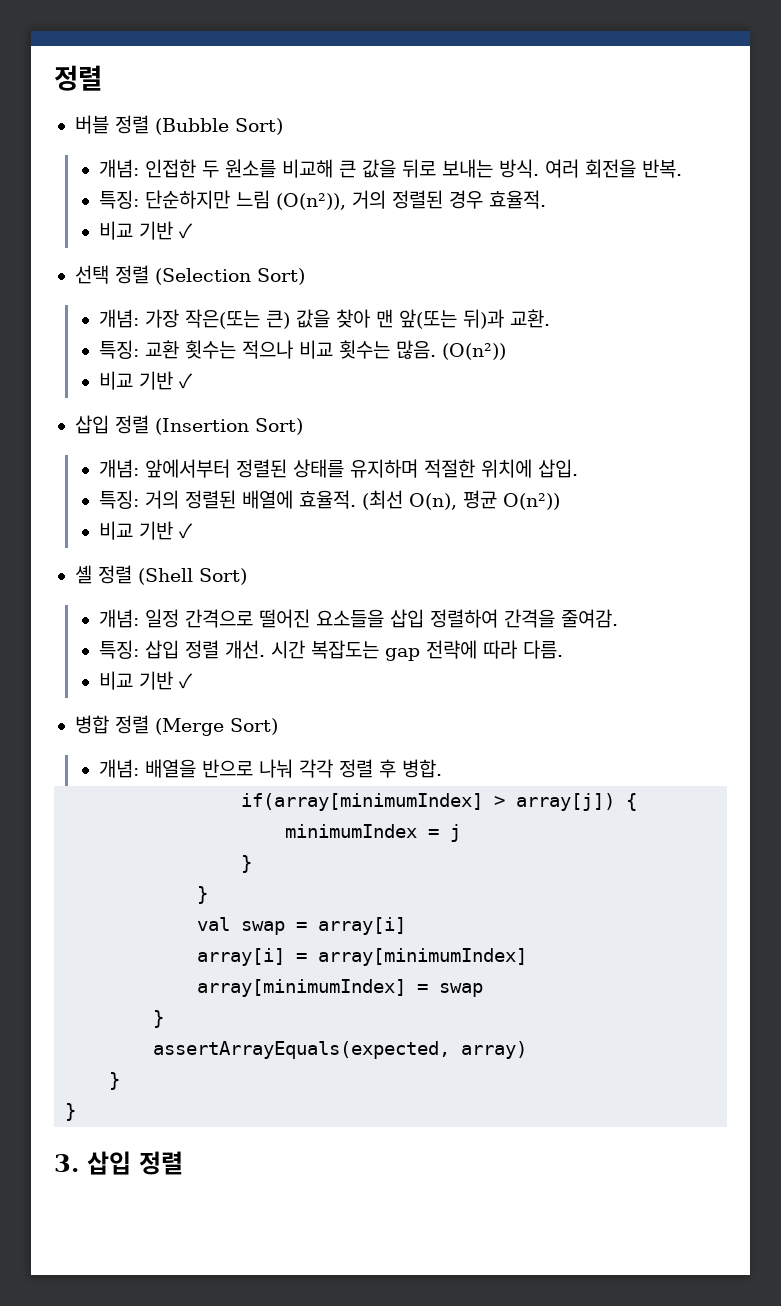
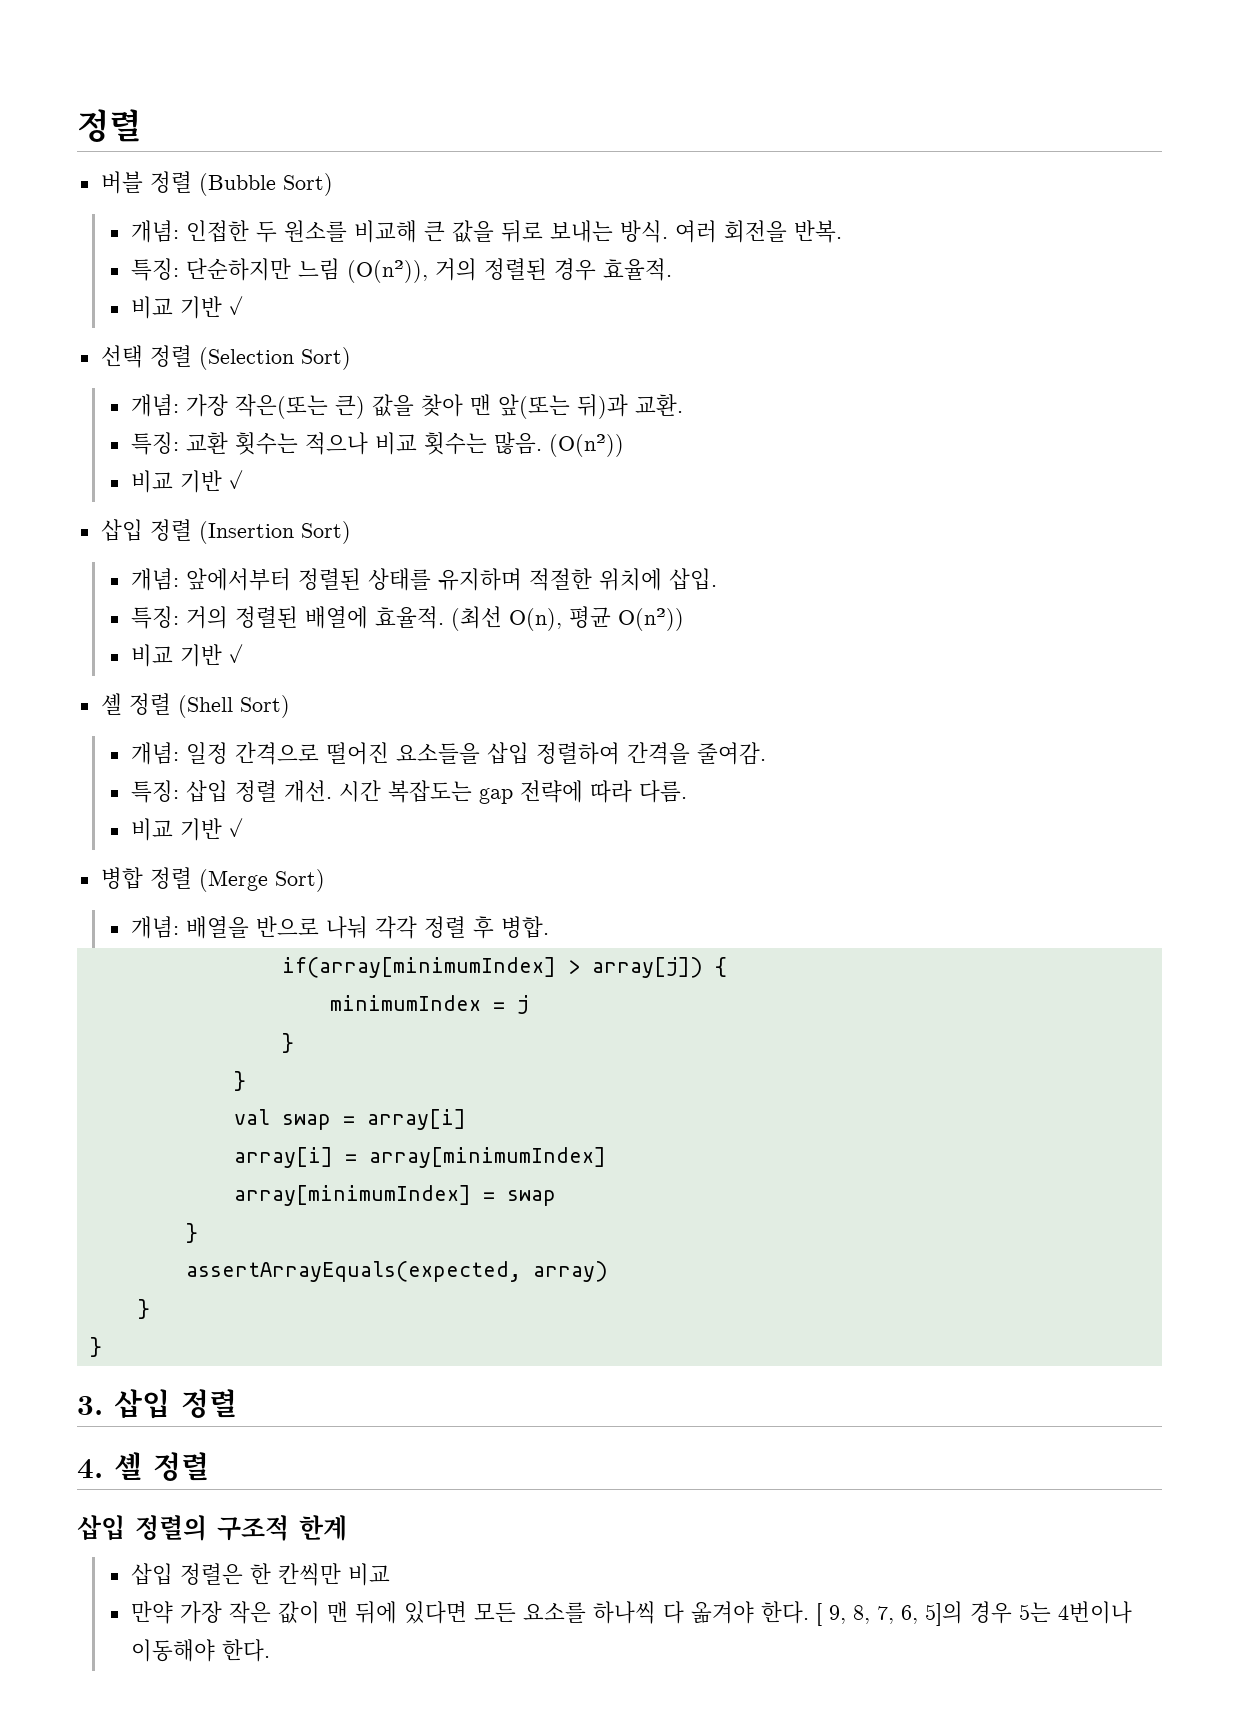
(183, 1163) none -> [77,1452,209,1481] [77,1515,347,1541] [130,1563,390,1586] [130,1601,1132,1626] [130,1639,270,1662] // 4. 셸 정렬 // 삽입 정렬의 구조적 한계 // 삽입 정렬은 한 칸씩만 비교 // 만약 가장 작은 값이 맨 뒤에 있다면 모든 요소를 하나씩 다 옮겨야 한다. [ 9, 8, 7, 6, 5]의 경우 5는 4번이나 이동해야 한다.

